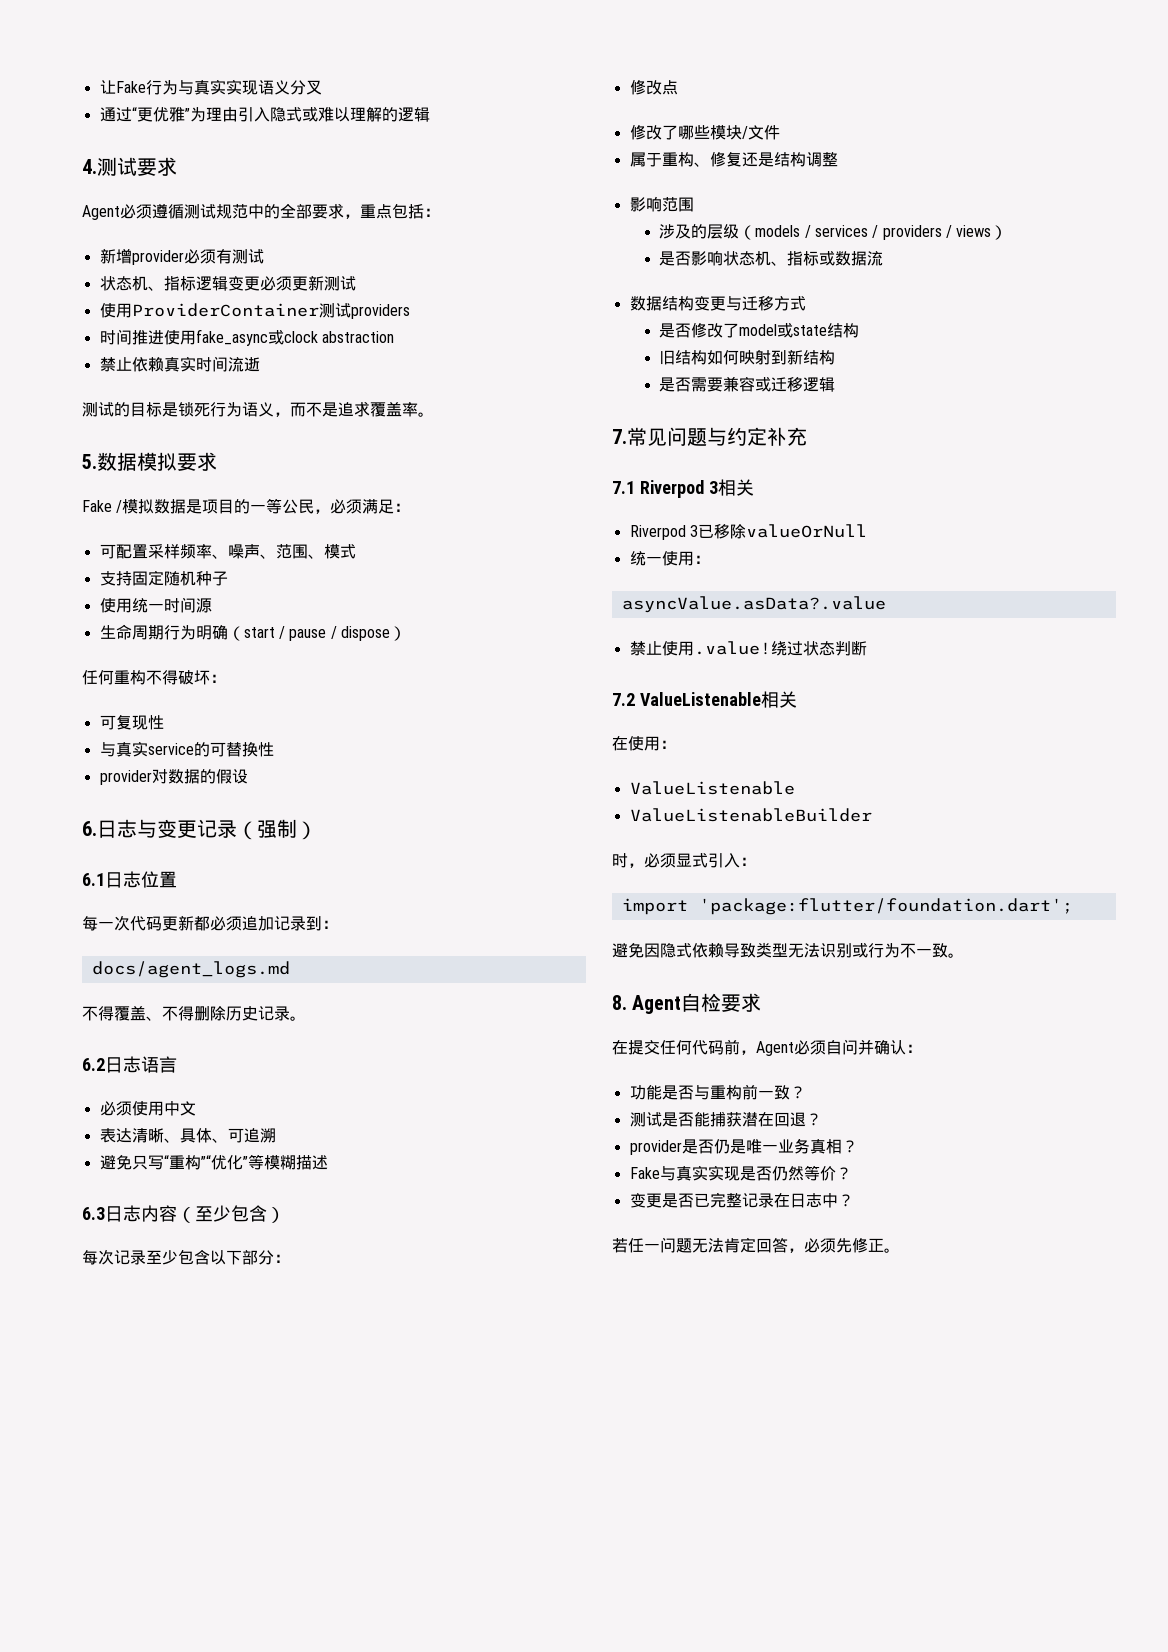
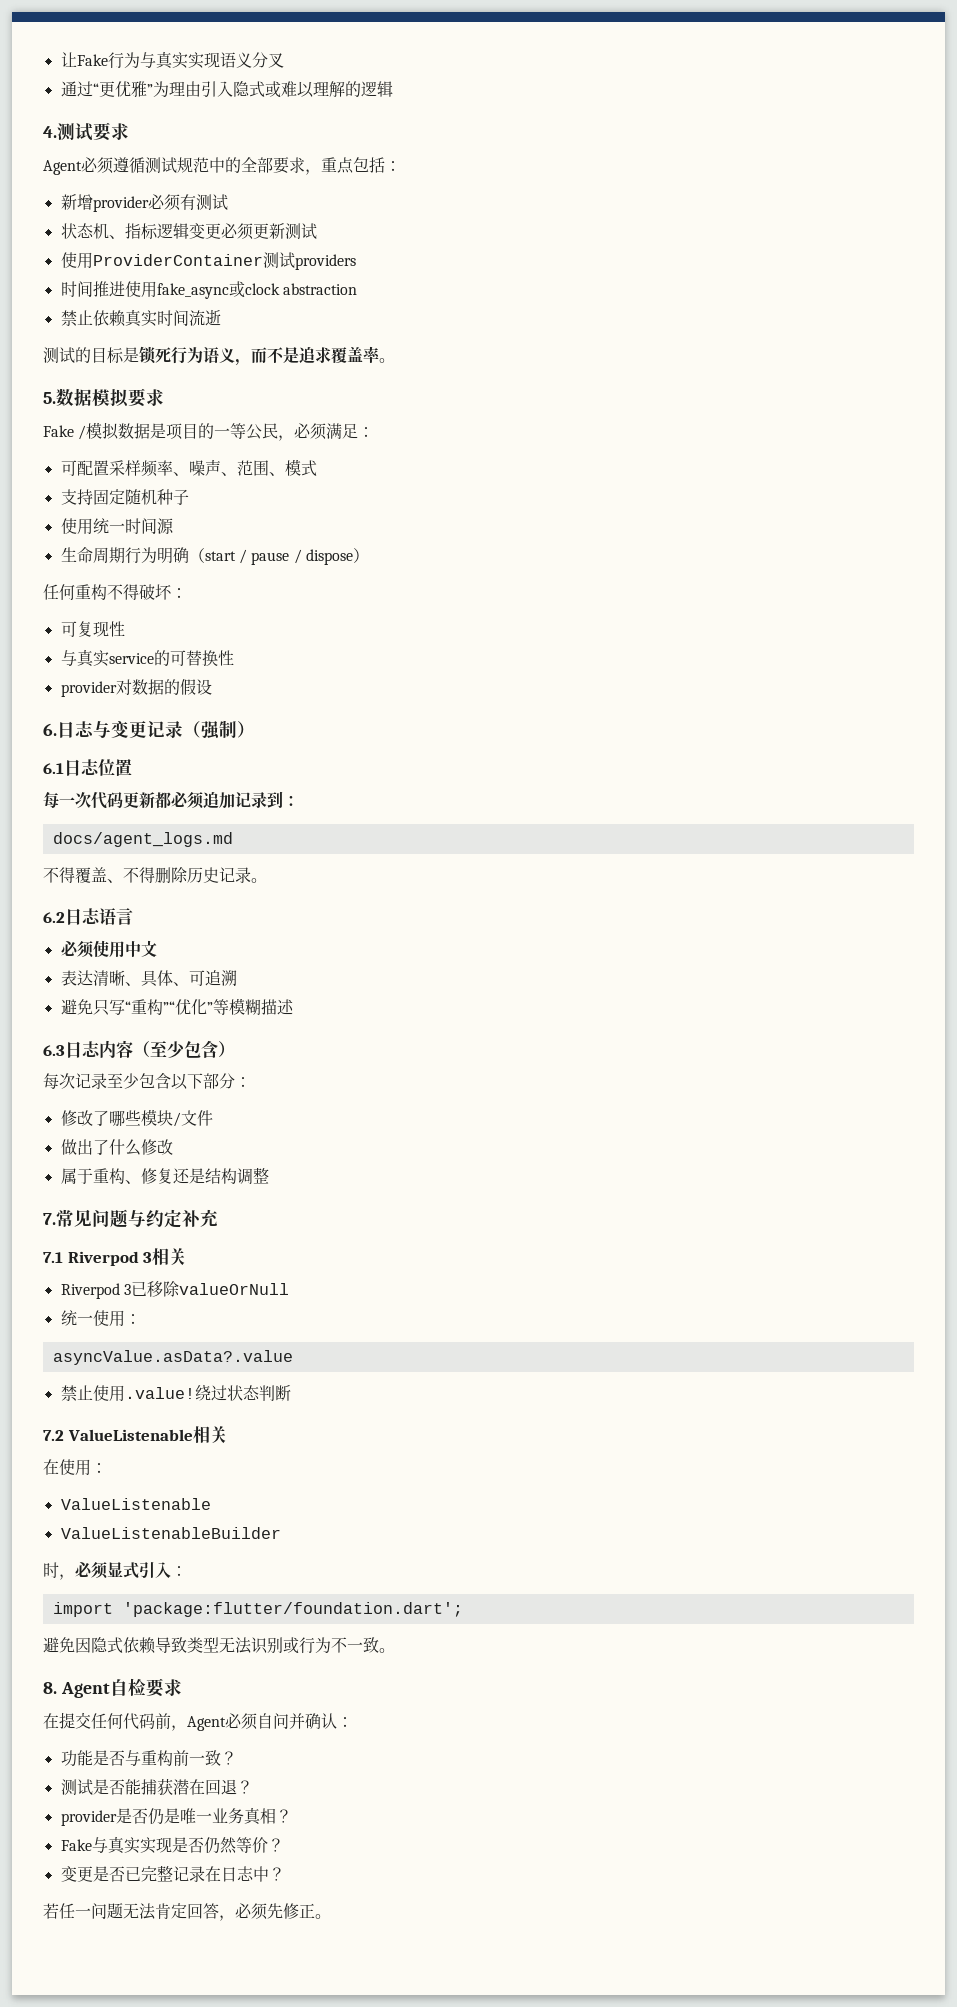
[629,79,678,95] // 修改点 -> (251, 1082) none
(780, 132) none -> [60,1139,173,1156] // 做出了什么修改
[629,196,694,212] [659,224,1008,240] [659,250,884,266] [629,296,806,311] [659,322,860,338] [659,349,836,365] [659,376,836,392] // 影响范围 // 涉及的层级（models / services / providers / views） // 是否影响状态机、指标或数据流 // 数据结构变更与迁移方式 // 是否修改了model或state结构 // 旧结构如何映射到新结构 // 是否需要兼容或迁移逻辑 -> (269, 1175) none

